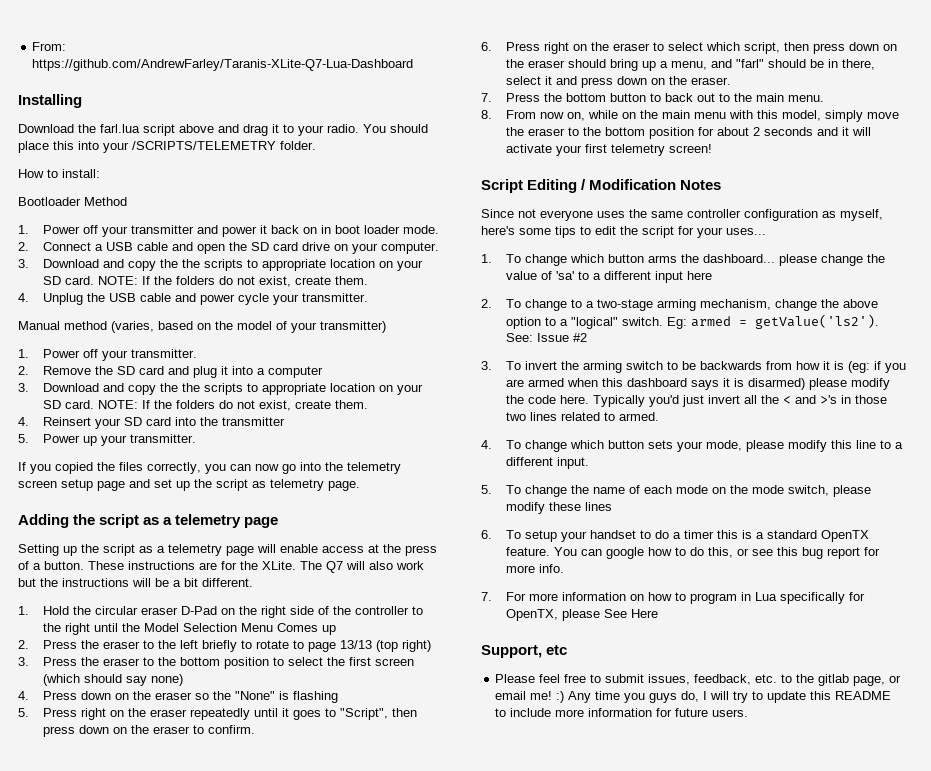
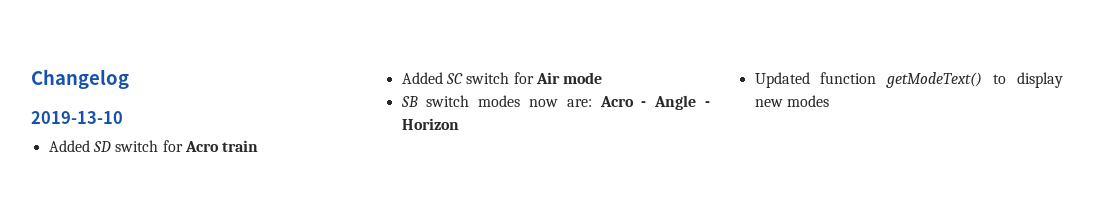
[32,42,67,51] [32,59,414,71] [18,94,82,108] [18,124,428,136] [18,141,316,153] [18,169,100,178] [18,197,127,206] [18,225,439,237] [18,242,439,254] [18,259,423,271] [42,276,368,287] [18,293,368,305] [18,321,386,333] [18,349,197,361] [18,366,323,378] [18,383,423,395] [42,400,368,411] [18,417,285,429] [18,434,196,446] [18,462,401,474] [18,479,360,491] [18,514,279,528] [18,544,437,556] [18,561,424,573] [18,578,253,587] [18,606,423,618] [42,623,336,635] [18,640,431,652] [18,657,414,669] [42,674,183,686] [18,691,338,703] [18,708,417,720] [42,725,255,737] [481,42,897,54] [505,59,875,71] [505,76,731,88] [481,93,824,102] [481,110,899,122] [505,127,871,139] [505,144,712,156] [481,179,722,193] [481,209,883,221] [481,226,766,238] [481,254,885,266] [505,271,712,283] [481,299,878,311] [505,314,879,329] [505,333,587,342] [481,361,906,373] [505,378,890,390] [505,395,887,407] [505,412,659,421] [481,440,903,452] [505,457,589,469] [481,485,871,497] [505,502,612,514] [481,530,869,542] [505,547,880,559] [505,564,564,573] [481,592,865,604] [505,609,658,621] [481,645,568,658] [495,674,902,686] [495,691,892,703] [495,708,749,717] From: https://github.com/AndrewFarley/Taranis-XLite-Q7-Lua-Dashboard // Installing // Download the farl.lua script above and drag it to your radio. You should place this into your /SCRIPTS/TELEMETRY folder. // How to install: // Bootloader Method // 1. Power off your transmitter and power it back on in boot loader mode. // 2. Connect a USB cable and open the SD card drive on your computer. // 3. Download and copy the the scripts to appropriate location on your SD card. NOTE: If the folders do not exist, create them. // 4. Unplug the USB cable and power cycle your transmitter. // Manual method (varies, based on the model of your transmitter) // 1. Power off your transmitter. // 2. Remove the SD card and plug it into a computer // 3. Download and copy the the scripts to appropriate location on your SD card. NOTE: If the folders do not exist, create them. // 4. Reinsert your SD card into the transmitter // 5. Power up your transmitter. // If you copied the files correctly, you can now go into the telemetry screen setup page and set up the script as telemetry page. // Adding the script as a telemetry page // Setting up the script as a telemetry page will enable access at the press of a button. These instructions are for the XLite. The Q7 will also work but the instructions will be a bit different. // 1. Hold the circular eraser D-Pad on the right side of the controller to the right until the Model Selection Menu Comes up // 2. Press the eraser to the left briefly to rotate to page 13/13 (top right) // 3. Press the eraser to the bottom position to select the first screen (which should say none) // 4. Press down on the eraser so the "None" is flashing // 5. Press right on the eraser repeatedly until it goes to "Script", then press down on the eraser to confirm. // 6. Press right on the eraser to select which script, then press down on the eraser should bring up a menu, and "farl" should be in there, select it and press down on the eraser. // 7. Press the bottom button to back out to the main menu. // 8. From now on, while on the main menu with this model, simply move the eraser to the bottom position for about 2 seconds and it will activate your first telemetry screen! // Script Editing / Modification Notes // Since not everyone uses the same controller configuration as myself, here's some tips to edit the script for your uses... // 1. To change which button arms the dashboard... please change the value of 'sa' to a different input here // 2. To change to a two-stage arming mechanism, change the above option to a "logical" switch. Eg: armed = getValue('ls2'). See: Issue #2 // 3. To invert the arming switch to be backwards from how it is (eg: if you are armed when this dashboard says it is disarmed) please modify the code here. Typically you'd just invert all the < and >'s in those two lines related to armed. // 4. To change which button sets your mode, please modify this line to a different input. // 5. To change the name of each mode on the mode switch, please modify these lines // 6. To setup your handset to do a timer this is a standard OpenTX feature. You can google how to do this, or see this bug report for more info. // 7. For more information on how to program in Lua specifically for OpenTX, please See Here // Support, etc // Please feel free to submit issues, feedback, etc. to the gitlab page, or email me! :) Any time you guys do, I will try to update this README to include more information for future users. -> [31,69,129,89] [31,111,123,124] [48,140,259,152] [401,72,603,84] [400,95,710,110] [401,118,459,130] [754,72,1063,88] [754,95,829,107] Changelog // 2019-13-10 // Added SD switch for Acro train // Added SC switch for Air mode // SB switch modes now are: Acro - Angle - Horizon // Updated function getModeText() to display new modes

